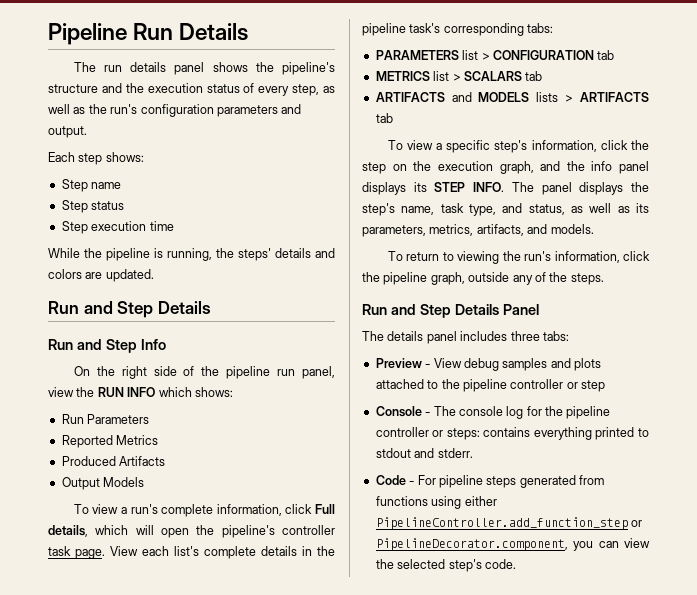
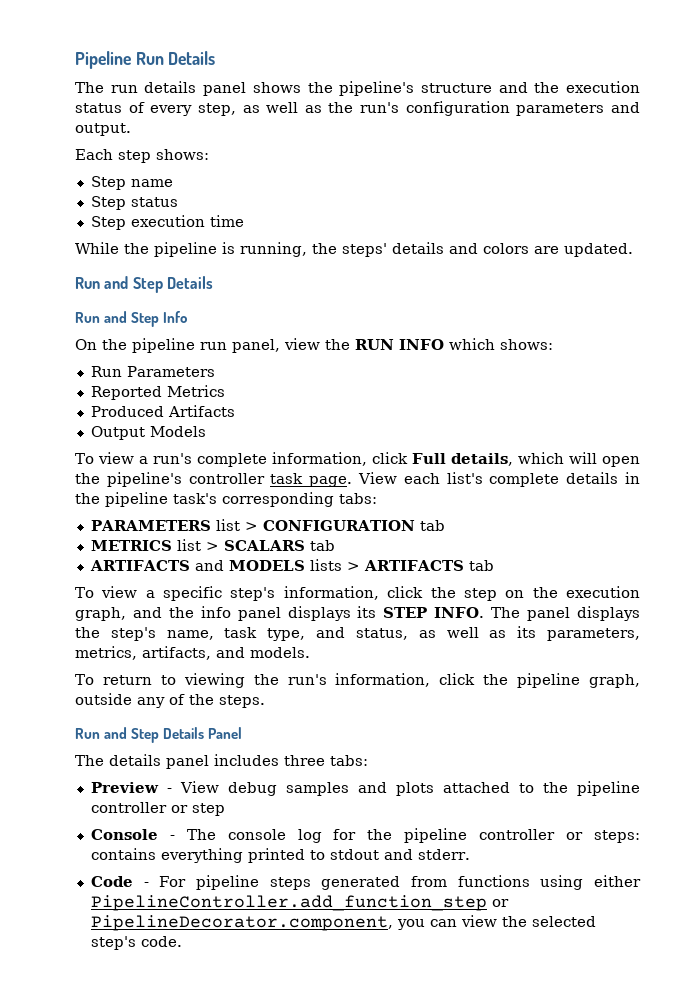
[121,366,220,379] right side of the -> (127, 344) none

